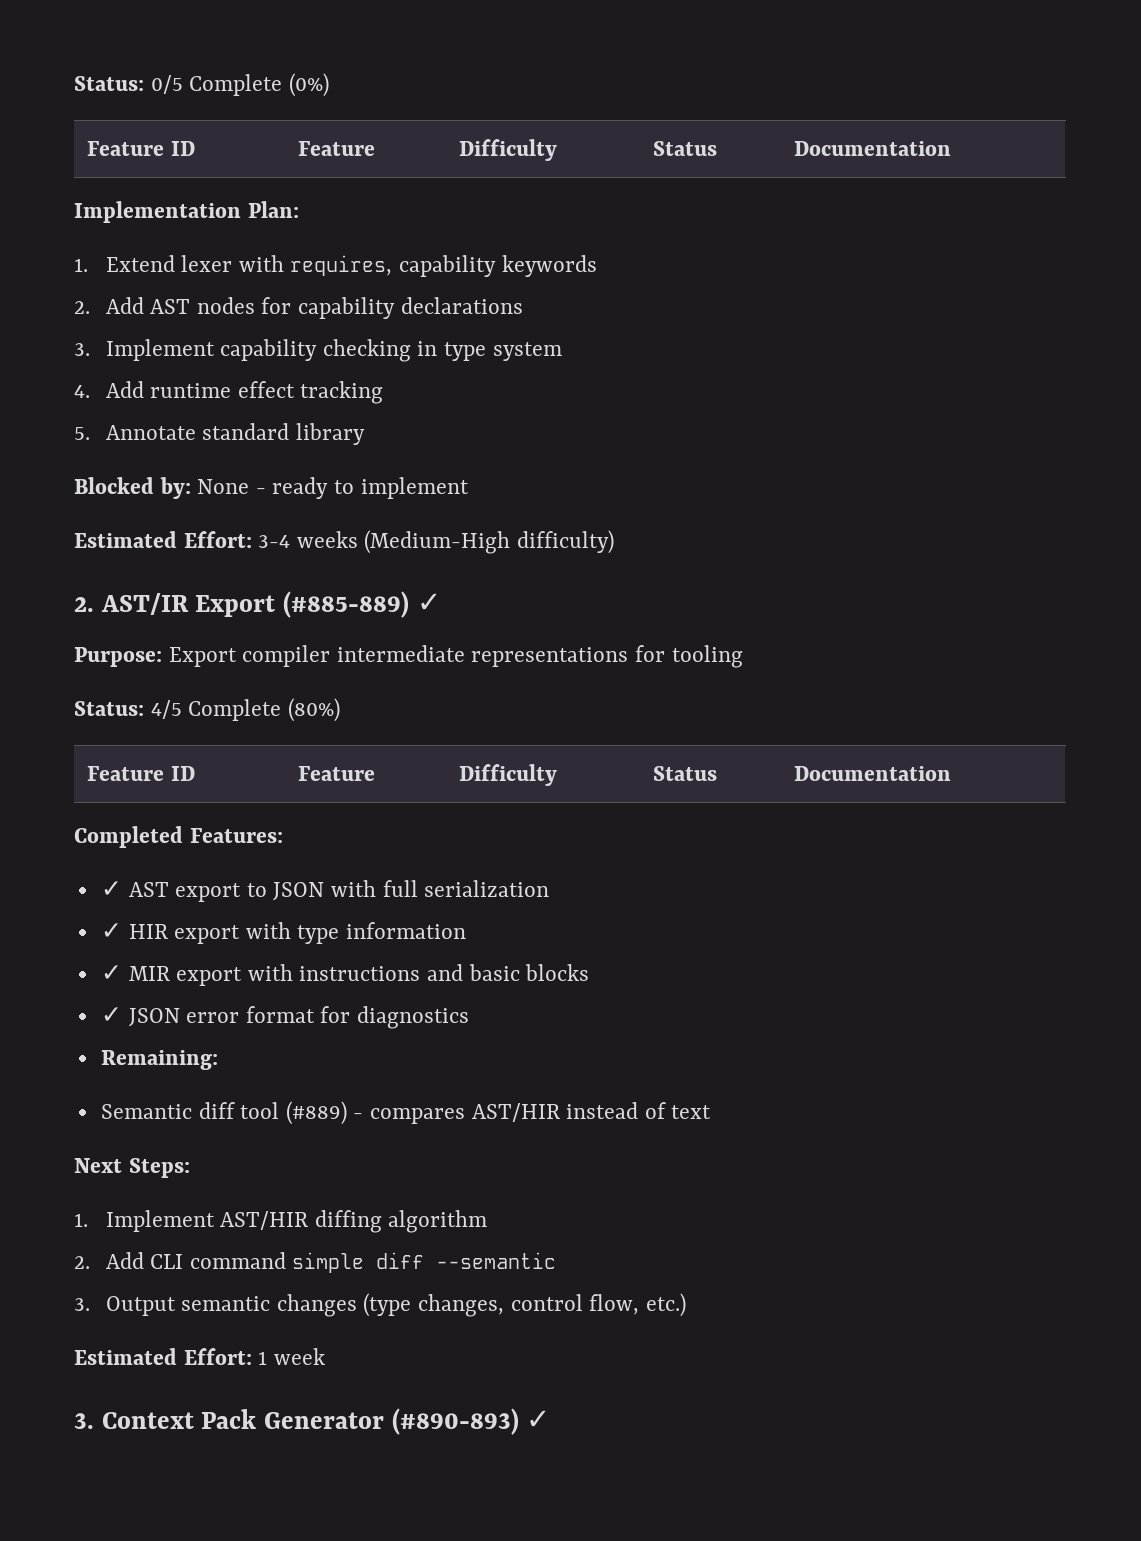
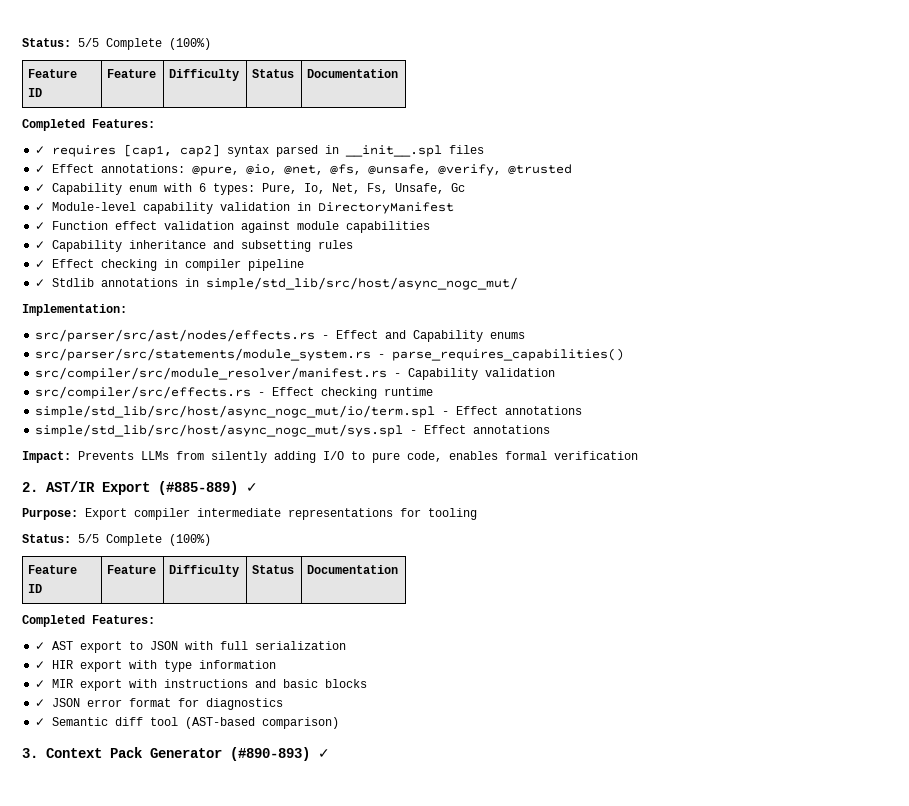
[74,73,329,97] [87,141,196,156] [298,141,376,156] [459,139,558,161] [653,141,718,156] [794,141,952,156] [74,201,299,223] [74,255,597,277] [74,297,523,319] [74,339,562,362] [74,381,384,404] [74,423,365,445] [74,477,469,499] [74,530,615,554] Status: 0/5 Complete (0%) // Feature ID | Feature | Difficulty | Status | Documentation // Implementation Plan: // 1. Extend lexer with requires, capability keywords // 2. Add AST nodes for capability declarations // 3. Implement capability checking in type system // 4. Add runtime effect tracking // 5. Annotate standard library // Blocked by: None - ready to implement // Estimated Effort: 3-4 weeks (Medium-High difficulty) -> [22,38,211,50] [27,69,77,78] [27,88,42,97] [106,69,156,78] [168,69,239,81] [251,69,294,78] [306,69,398,78] [22,119,155,131] [35,144,485,157] [35,164,573,176] [35,183,466,195] [35,202,455,214] [35,221,431,233] [35,240,354,252] [35,259,305,271] [35,277,519,290] [22,304,127,316] [35,329,526,342] [35,348,625,361] [35,367,556,380] [35,386,434,399] [35,405,583,418] [35,424,551,437] [22,451,638,463] Status: 5/5 Complete (100%) // Feature ID | Feature | Difficulty | Status | Documentation // Completed Features: // ✓ requires [cap1, cap2] syntax parsed in __init__.spl files // ✓ Effect annotations: @pure, @io, @net, @fs, @unsafe, @verify, @trusted // ✓ Capability enum with 6 types: Pure, Io, Net, Fs, Unsafe, Gc // ✓ Module-level capability validation in DirectoryManifest // ✓ Function effect validation against module capabilities // ✓ Capability inheritance and subsetting rules // ✓ Effect checking in compiler pipeline // ✓ Stdlib annotations in simple/std_lib/src/host/async_nogc_mut/ // Implementation: // src/parser/src/ast/nodes/effects.rs - Effect and Capability enums // src/parser/src/statements/module_system.rs - parse_requires_capabilities() // src/compiler/src/module_resolver/manifest.rs - Capability validation // src/compiler/src/effects.rs - Effect checking runtime // simple/std_lib/src/host/async_nogc_mut/io/term.spl - Effect annotations // simple/std_lib/src/host/async_nogc_mut/sys.spl - Effect annotations // Impact: Prevents LLMs from silently adding I/O to pure code, enables formal verification
[150,698,340,722] 4/5 Complete (80%) -> [78,534,211,546] 5/5 Complete (100%)
[100,1050,218,1070] Remaining: // -> [35,718,46,726] ✓
[285,1101,712,1125] [74,1158,190,1178] [74,1210,488,1233] [74,1252,557,1273] [74,1293,686,1317] [74,1348,325,1365] (#889) - compares AST/HIR instead of text // Next Steps: // 1. Implement AST/HIR diffing algorithm // 2. Add CLI command simple diff --semantic // 3. Output semantic changes (type changes, control flow, etc.) // Estimated Effort: 1 week -> [185,717,340,729] (AST-based comparison)

